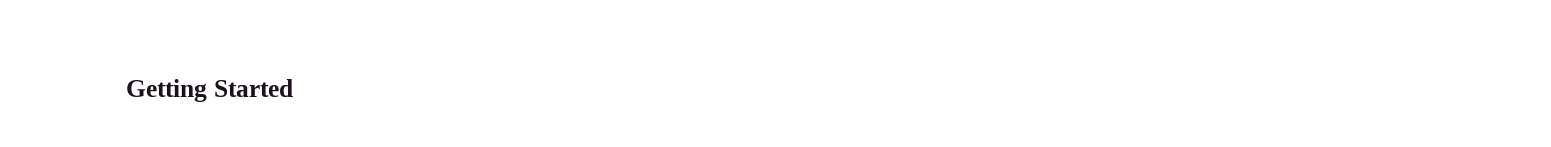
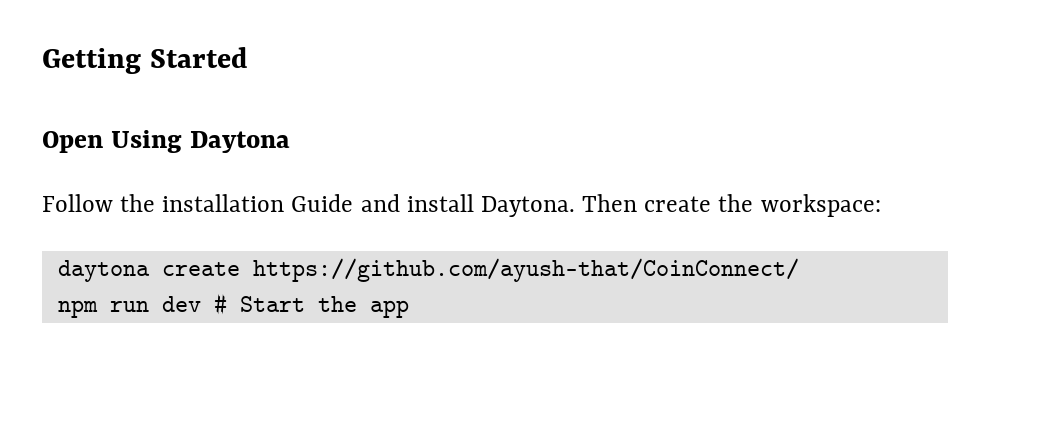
(293, 88) none -> [42,130,290,153] [42,194,881,217] [57,258,799,282] [57,293,409,318] // Open Using Daytona // Follow the installation Guide and install Daytona. Then create the workspace: // daytona create https://github.com/ayush-that/CoinConnect/ // npm run dev # Start the app

